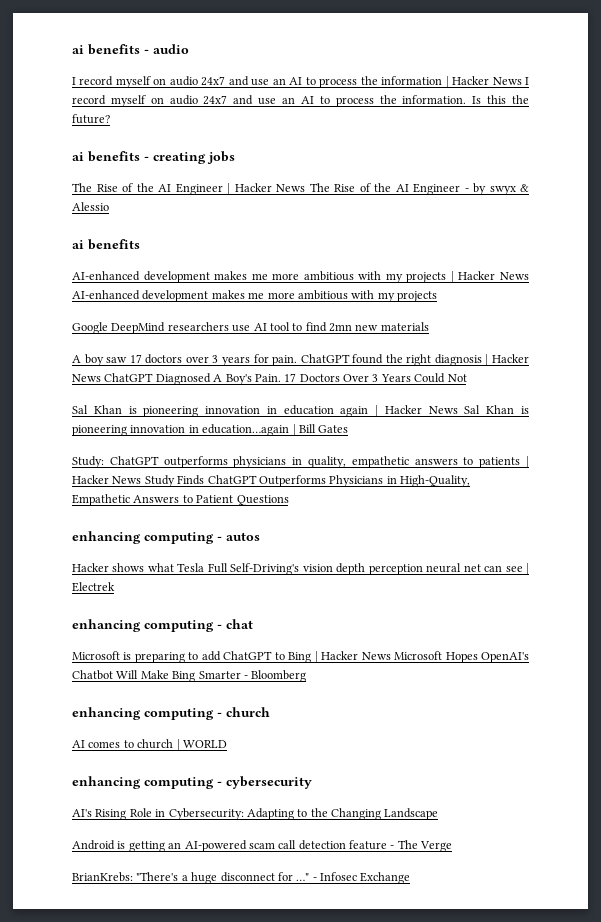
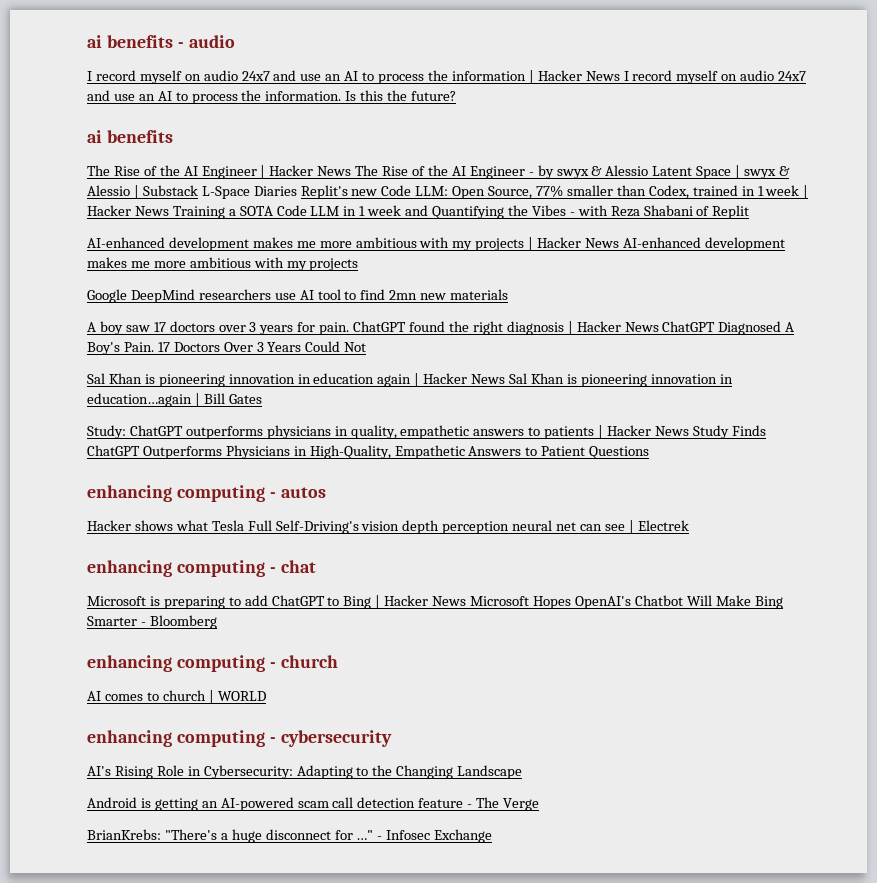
[144,151,235,164] - creating jobs -> (173, 136) none
[72,239,140,250] // ai benefits -> [652,165,790,179] [87,185,809,199] [87,205,750,219] Latent Space | swyx & Alessio | Substack L-Space Diaries Replit's new Code LLM: Open Source, 77% smaller than Codex, trained in 1 week | Hacker News Training a SOTA Code LLM in 1 week and Quantifying the Vibes - with Reza Shabani of Replit

